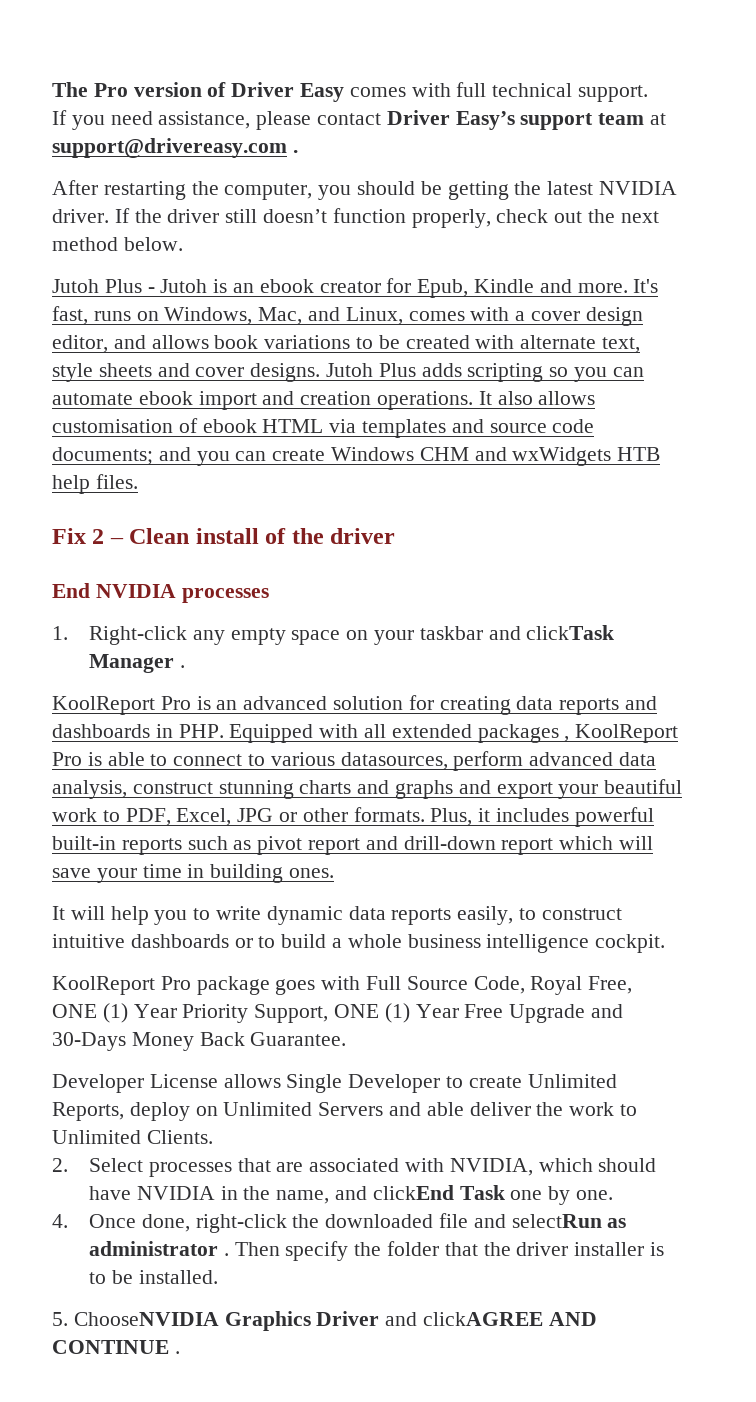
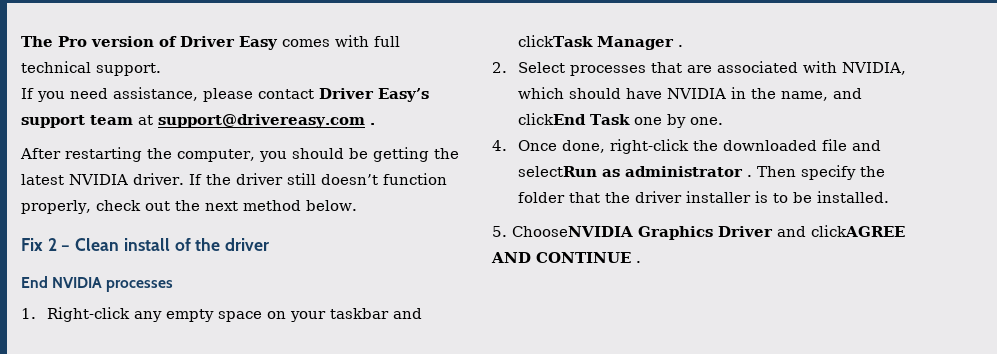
[52,278,659,298] [52,306,643,326] [52,335,641,353] [52,363,644,382] [52,391,596,410] [52,418,595,438] [52,447,661,466] [52,474,138,494] // Jutoh Plus - Jutoh is an ebook creator for Epub, Kindle and more. It's fast, runs on Windows, Mac, and Linux, comes with a cover design editor, and allows book variations to be created with alternate text, style sheets and cover designs. Jutoh Plus adds scripting so you can automate ebook import and creation operations. It also allows customisation of ebook HTML via templates and source code documents; and you can create Windows CHM and wxWidgets HTB help files. -> (357, 205) none
[52,695,658,715] [52,724,679,743] [52,751,657,771] [52,779,683,799] [52,807,654,827] [52,836,654,855] [52,864,335,883] [52,906,622,925] [52,934,666,953] [52,976,633,995] [52,1003,624,1023] [52,1032,347,1051] [52,1074,617,1093] [52,1102,638,1121] [52,1130,213,1144] // KoolReport Pro is an advanced solution for creating data reports and dashboards in PHP. Equipped with all extended packages , KoolReport Pro is able to connect to various datasources, perform advanced data analysis, construct stunning charts and graphs and export your beautiful work to PDF, Excel, JPG or other formats. Plus, it includes powerful built-in reports such as pivot report and drill-down report which will save your time in building ones. // It will help you to write dynamic data reports easily, to construct intuitive dashboards or to build a whole business intelligence cockpit. // KoolReport Pro package goes with Full Source Code, Royal Free, ONE (1) Year Priority Support, ONE (1) Year Free Upgrade and 30-Days Money Back Guarantee. // Developer License allows Single Developer to create Unlimited Reports, deploy on Unlimited Servers and able deliver the work to Unlimited Clients. -> (683, 46) none

